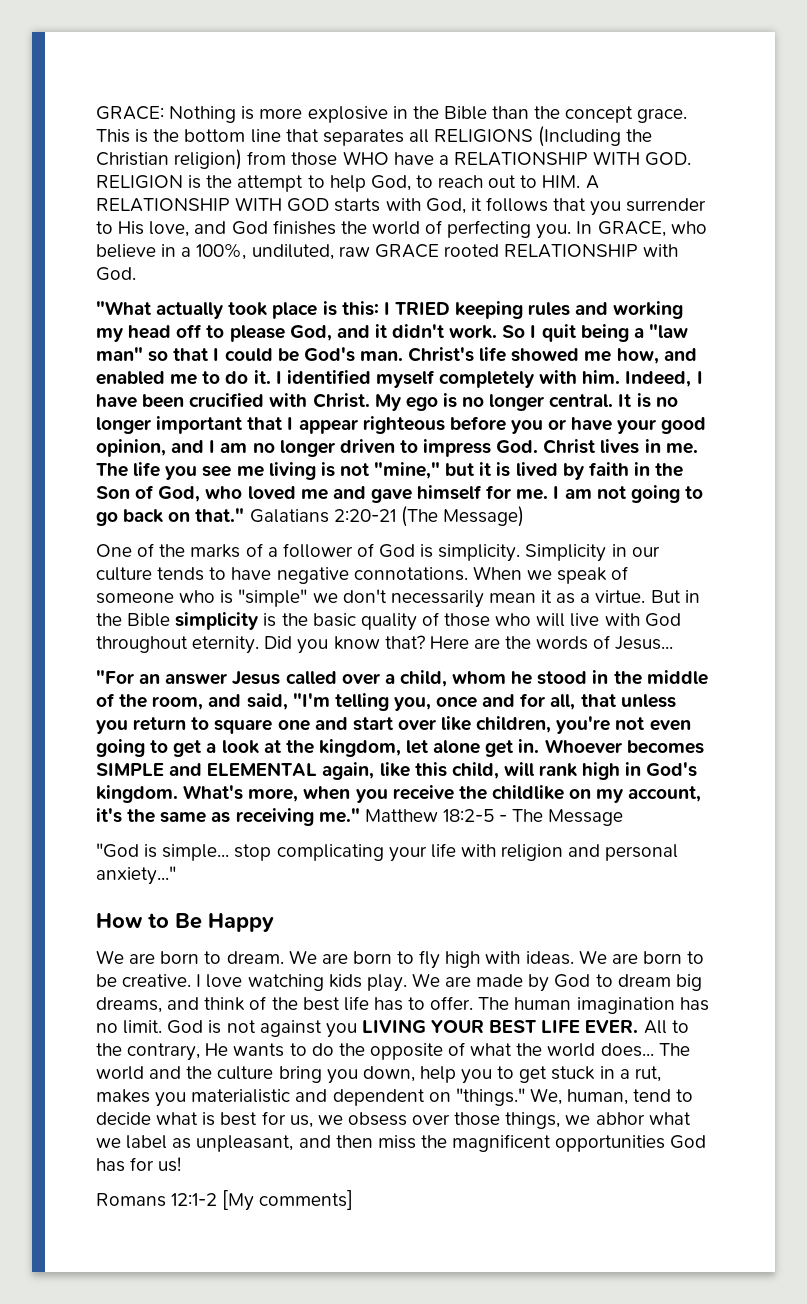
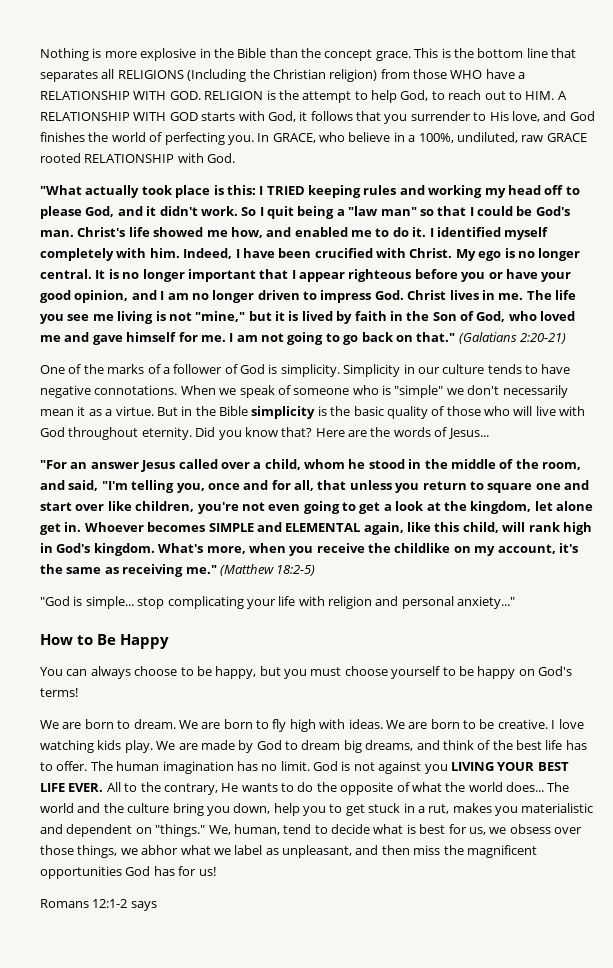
[96,106,164,120] GRACE: -> (40, 54) none
[249,506,524,527] Galatians 2:20-21 (The Message) -> [458,332,566,344] (Galatians 2:20-21)
[364,809,624,826] Matthew 18:2-5 - The Message -> [219,564,316,576] (Matthew 18:2-5)
(274, 922) none -> [40,666,572,679] [40,688,78,697] // You can always choose to be happy, but you must choose yourself to be happy on God's terms!
[222,1190,354,1211] [My comments] -> [130,901,157,911] says

